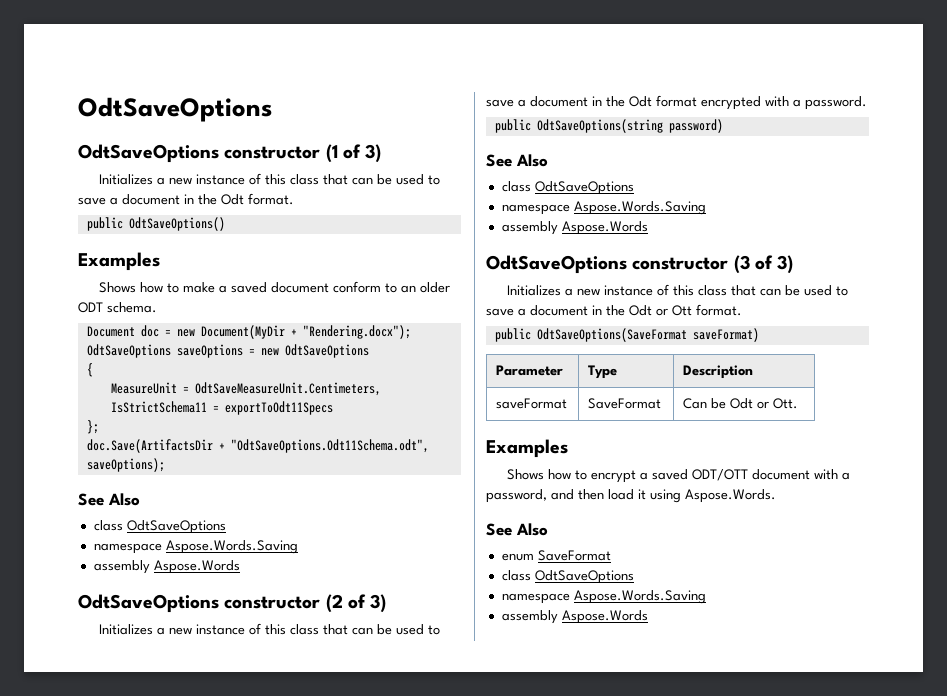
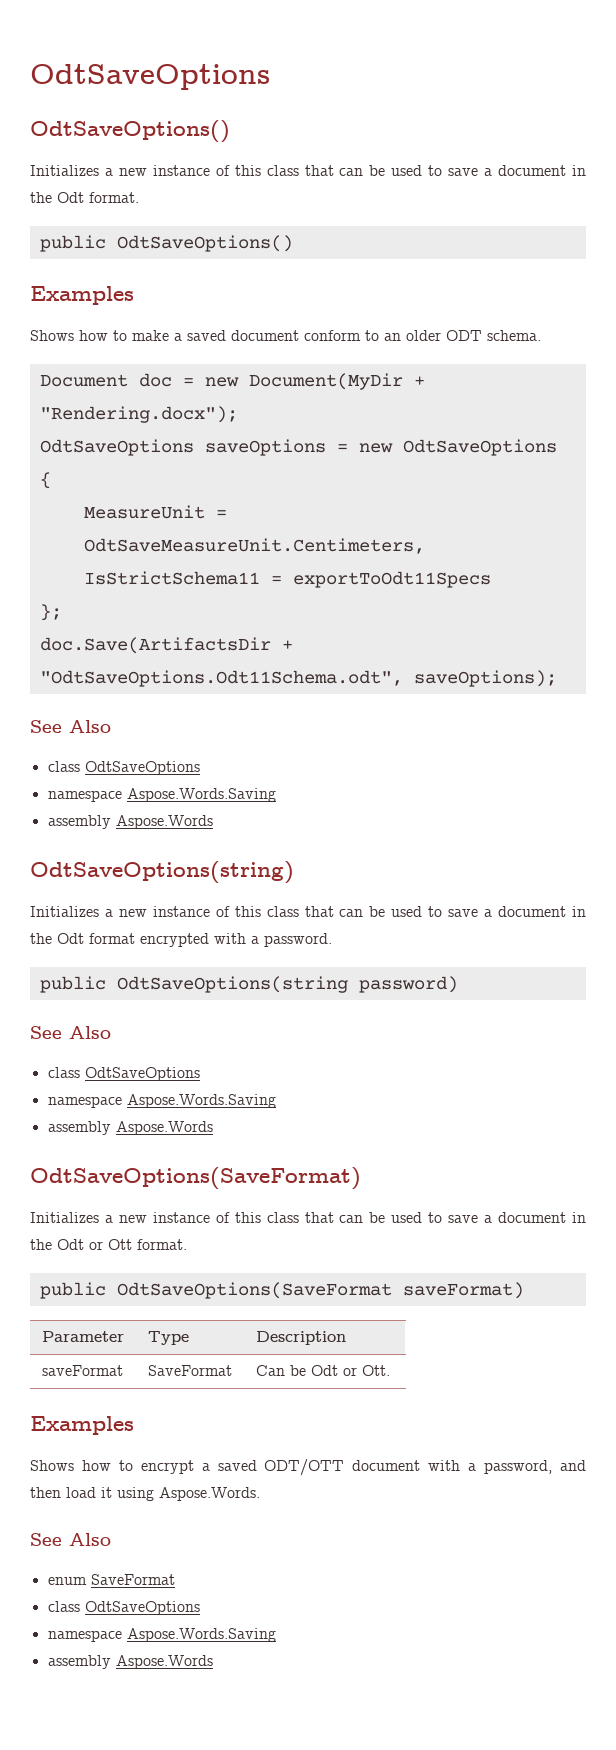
[78,97,272,122] [78,144,382,163] OdtSaveOptions // OdtSaveOptions constructor (1 of 3) -> [30,64,270,90] [30,120,230,143] OdtSaveOptions // OdtSaveOptions()
[78,594,387,613] OdtSaveOptions constructor (2 of 3) -> [30,861,294,884] OdtSaveOptions(string)
[486,255,794,274] OdtSaveOptions constructor (3 of 3) -> [30,1167,361,1190] OdtSaveOptions(SaveFormat)

